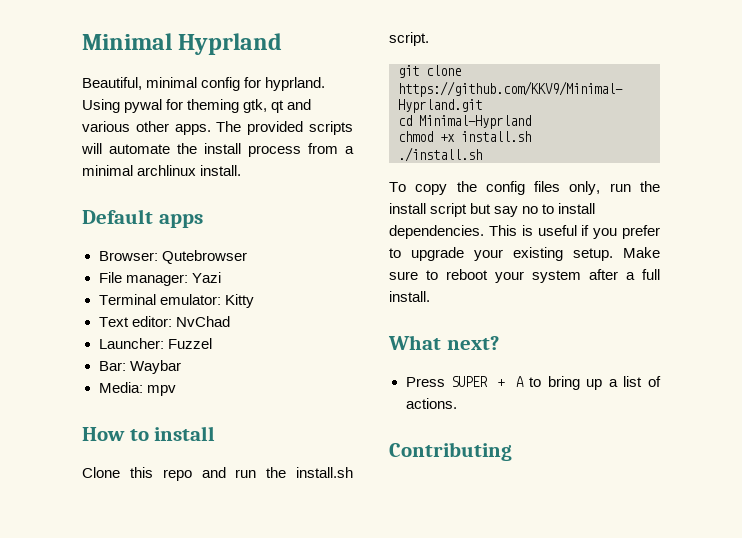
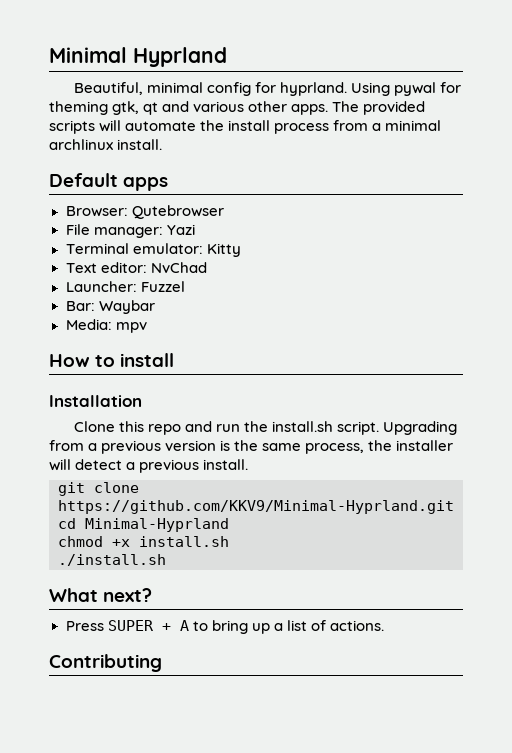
(216, 433) none -> [49,395,142,407] // Installation
(429, 39) none -> [383,421,458,435] [49,440,454,454] [49,459,249,473] Upgrading from a previous version is the same process, the installer will detect a previous install.
[389,181,660,195] [389,203,596,217] [389,225,660,239] [389,247,660,261] [389,269,660,283] [389,291,430,302] // To copy the config files only, run the install script but say no to install dependencies. This is useful if you prefer to upgrade your existing setup. Make sure to reboot your system after a full install. -> (166, 560) none

